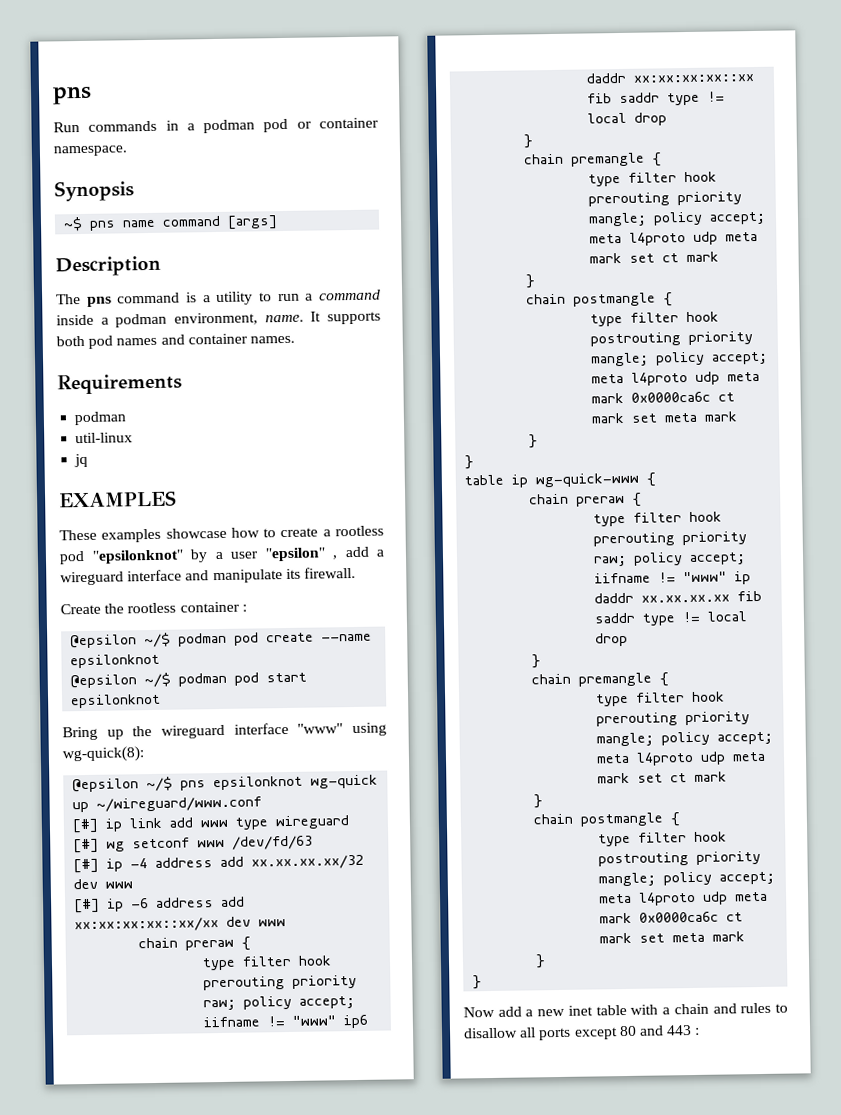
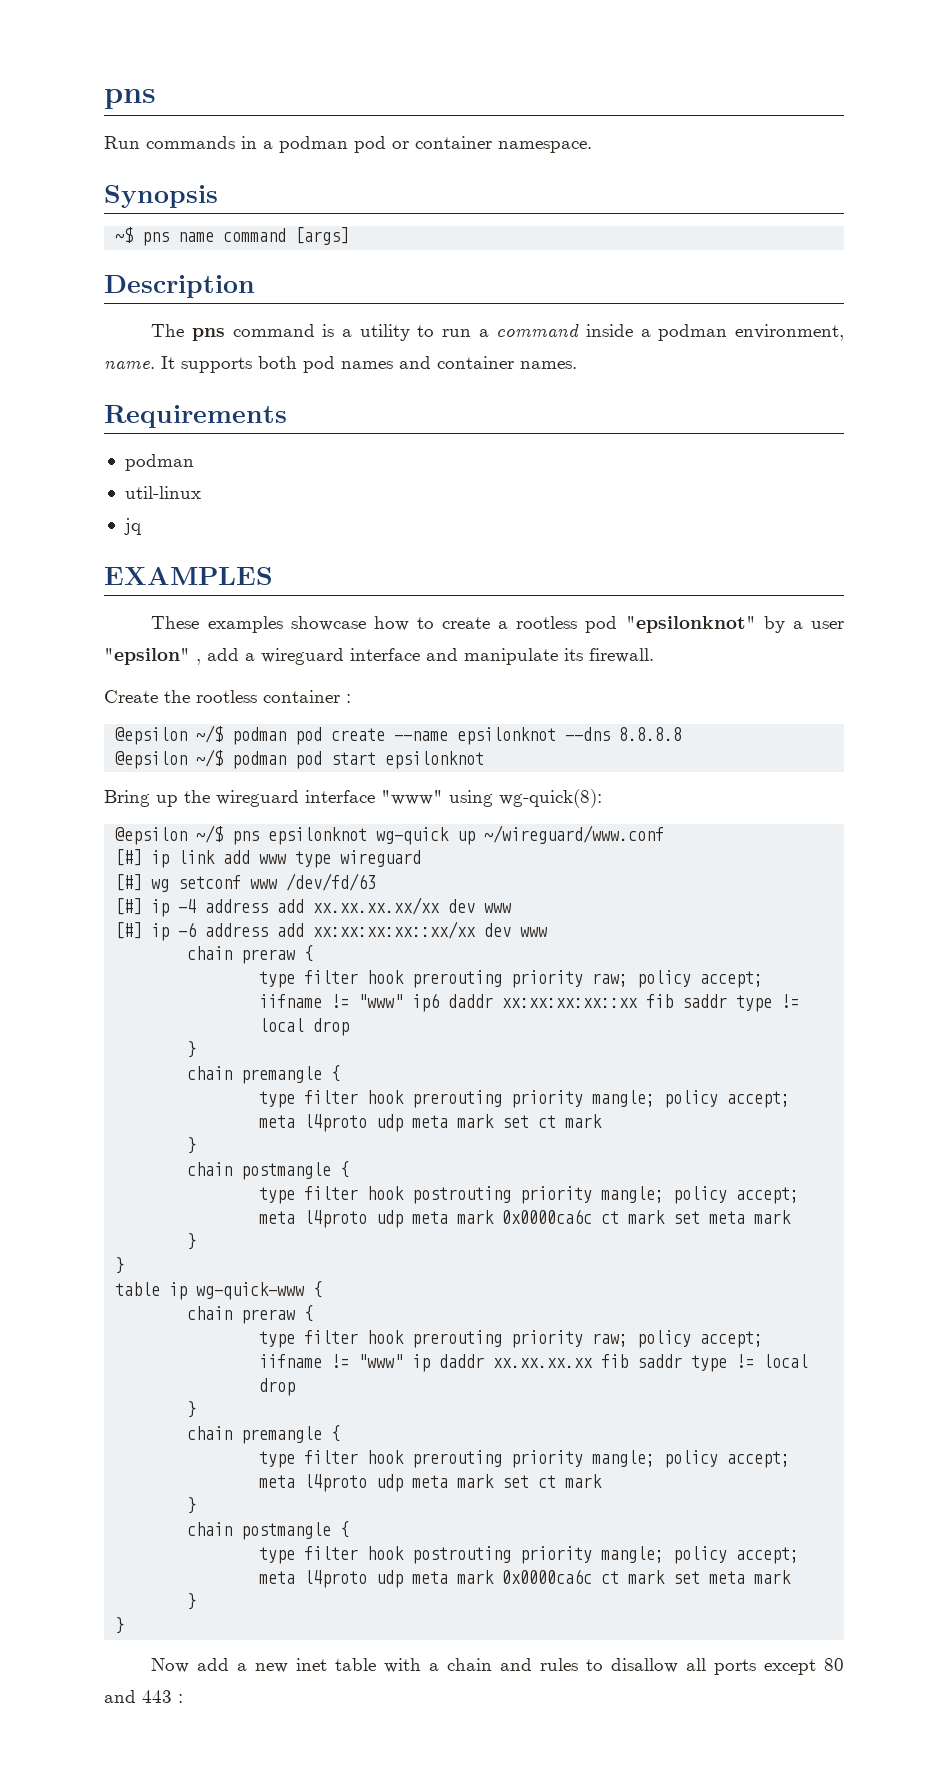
(161, 661) none -> [565,727,683,741] --dns 8.8.8.8
[251,854,365,870] xx.xx.xx.xx/32 -> [313,897,441,915] xx.xx.xx.xx/xx

